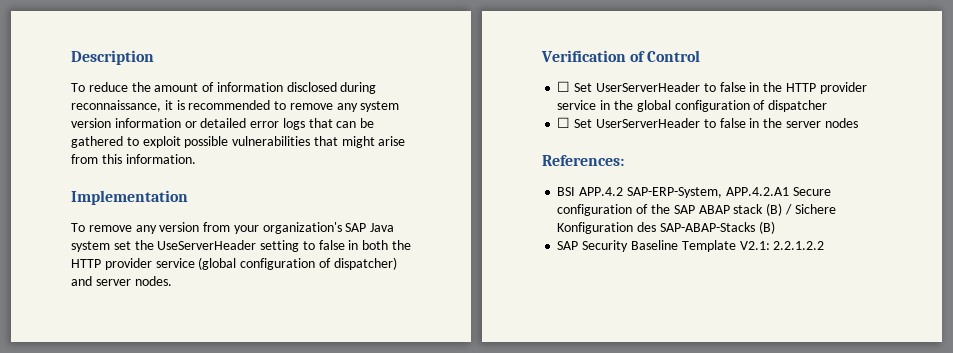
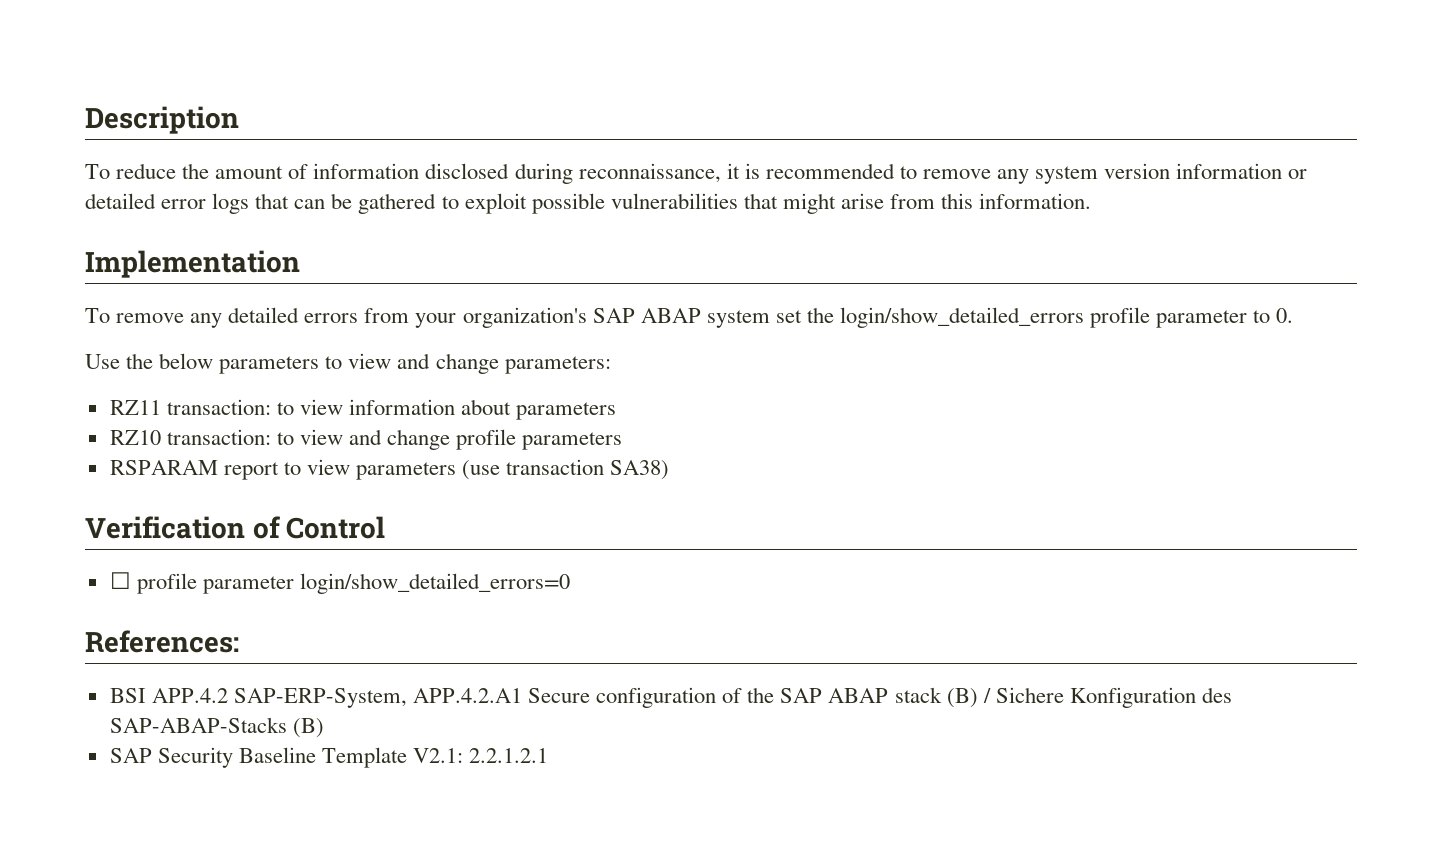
[159,222,200,232] version -> [228,307,359,323] detailed errors
[370,223,395,232] Java -> [640,308,701,323] ABAP
[157,240,412,252] [71,257,397,270] [71,276,172,286] [541,50,701,62] [557,81,867,94] [557,100,828,112] [557,117,858,128] UseServerHeader setting to false in both the HTTP provider service (global configuration of dispatcher) and server nodes. // Verification of Control // ☐ Set UserServerHeader to false in the HTTP provider service in the global configuration of dispatcher // ☐ Set UserServerHeader to false in the server nodes -> [839,307,1294,328] [85,353,611,374] [109,399,617,420] [109,429,623,450] [109,459,670,480] [85,516,386,539] [109,572,570,594] login/show_detailed_errors profile parameter to 0. // Use the below parameters to view and change parameters: // RZ11 transaction: to view information about parameters // RZ10 transaction: to view and change profile parameters // RSPARAM report to view parameters (use transaction SA38) // Verification of Control // ☐ profile parameter login/show_detailed_errors=0
[773,241,825,250] 2.2.1.2.2 -> [469,748,549,763] 2.2.1.2.1

